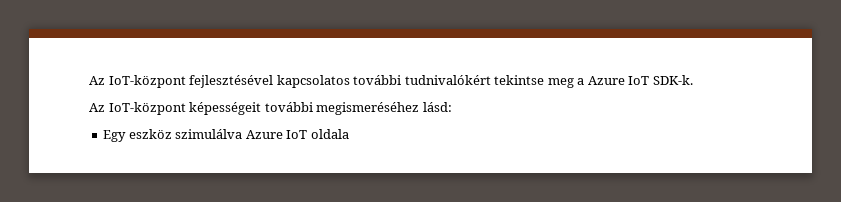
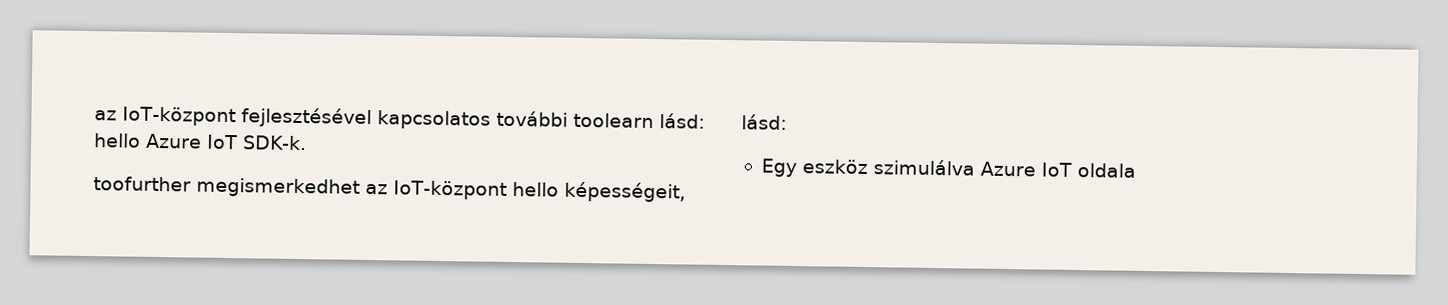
[89,76,105,85] Az -> [94,110,117,121] az
[404,75,585,88] tudnivalókért tekintse meg a -> [572,112,705,129] [94,133,141,148] toolearn lásd: hello
[89,102,420,115] Az IoT-központ képességeit további megismeréséhez -> [93,176,686,203] toofurther megismerkedhet az IoT-központ hello képességeit,

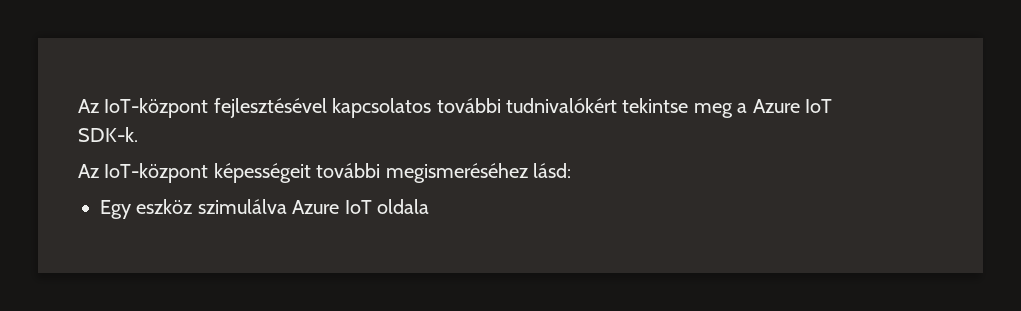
[94,110,117,121] az -> [78,99,99,113] Az
[572,112,705,129] [94,133,141,148] toolearn lásd: hello -> [505,98,748,118] tudnivalókért tekintse meg a
[93,176,686,203] toofurther megismerkedhet az IoT-központ hello képességeit, -> [78,163,528,183] Az IoT-központ képességeit további megismeréséhez

